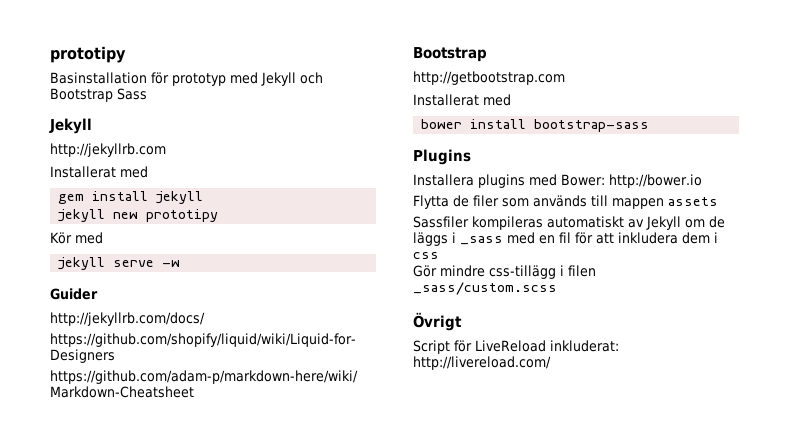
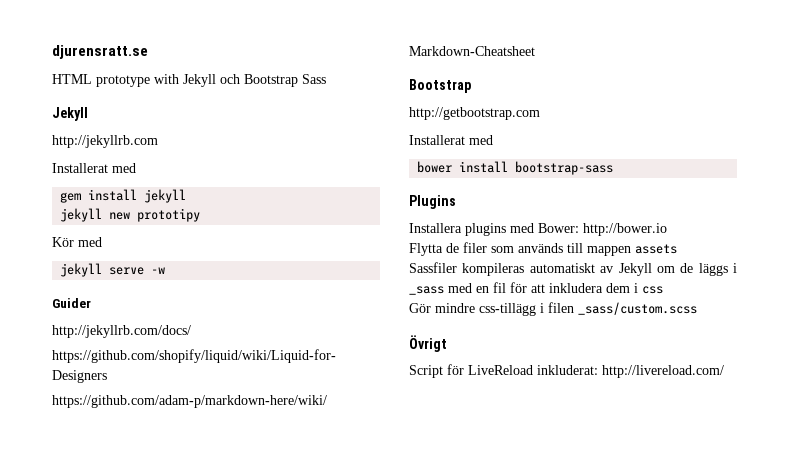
[50,46,126,63] [50,72,258,86] prototipy // Basinstallation för prototyp med -> [52,45,148,59] [52,74,179,87] djurensratt.se // HTML prototype with

